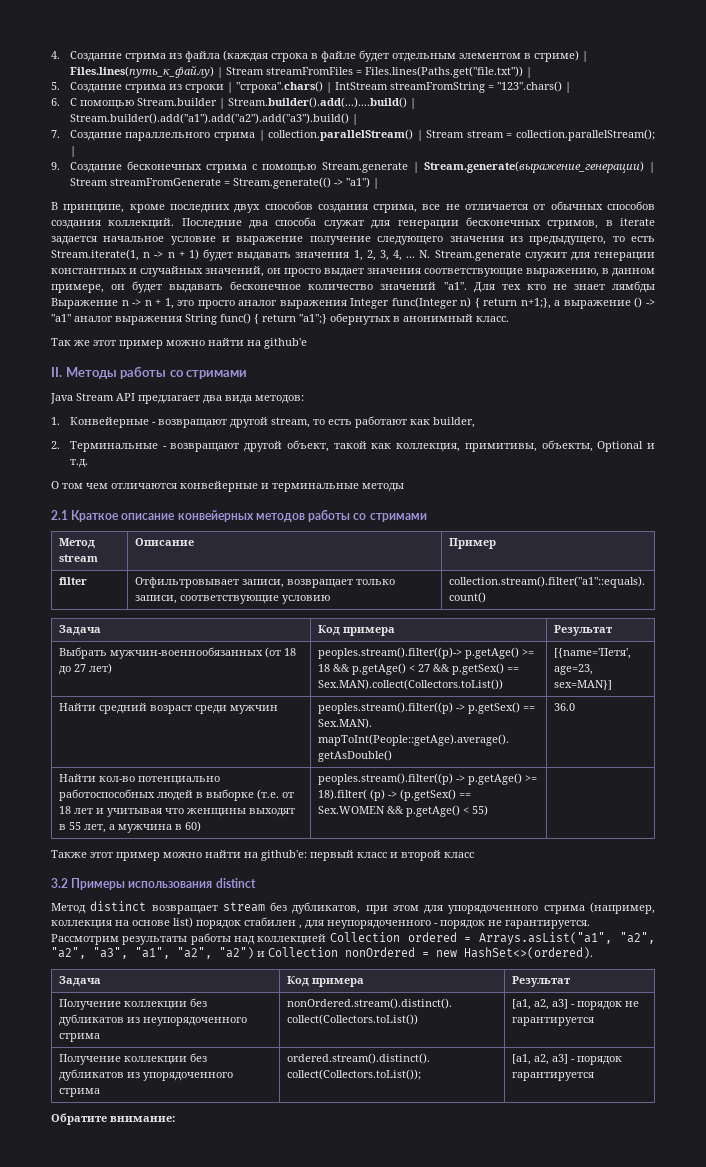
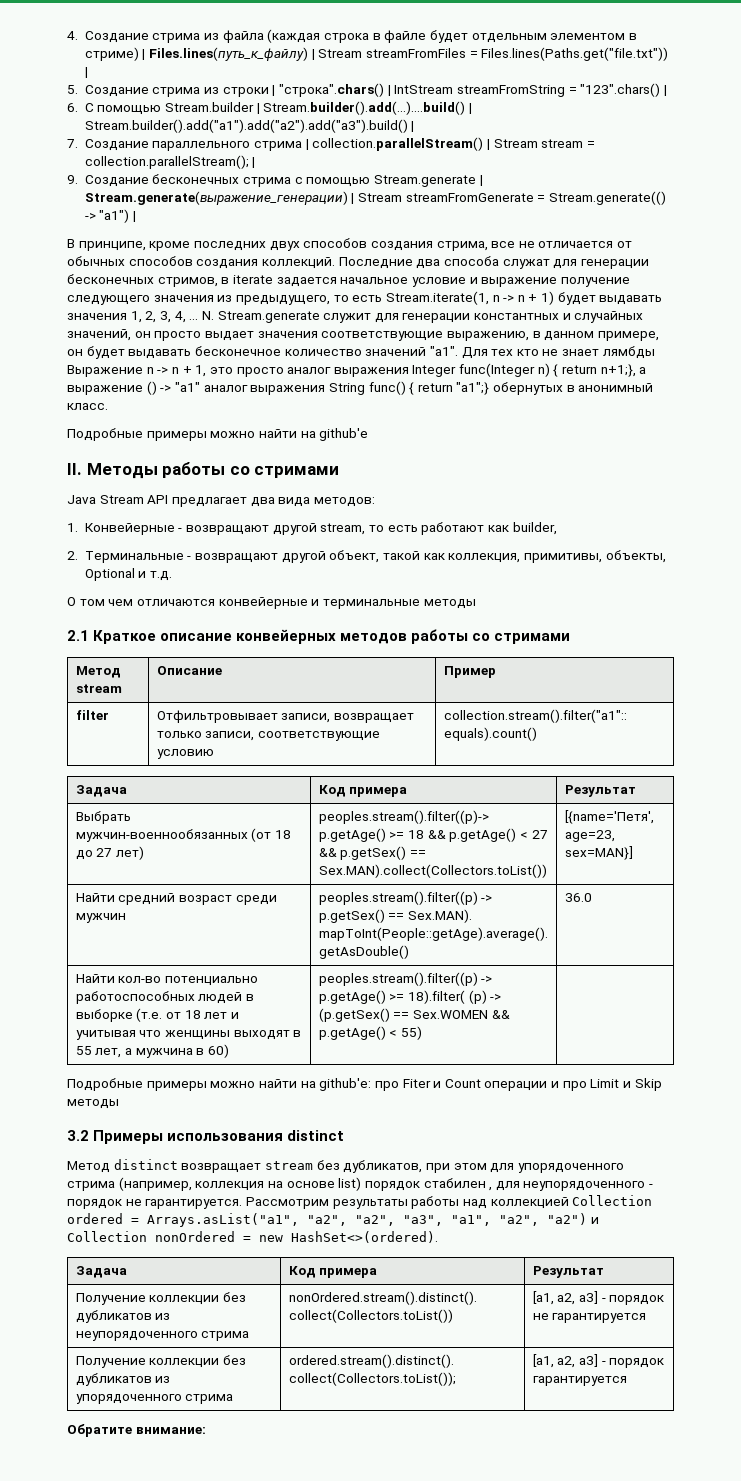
[51,338,163,349] Так же этот пример -> [67,428,207,441] Подробные примеры
[51,850,160,861] Также этот пример -> [67,1078,207,1091] Подробные примеры
[310,850,474,861] первый класс и второй класс -> [374,1078,662,1091] [67,1099,119,1109] про Fiter и Count операции и про Limit и Skip методы

